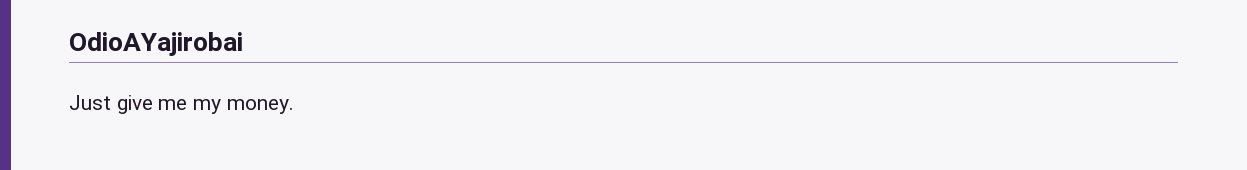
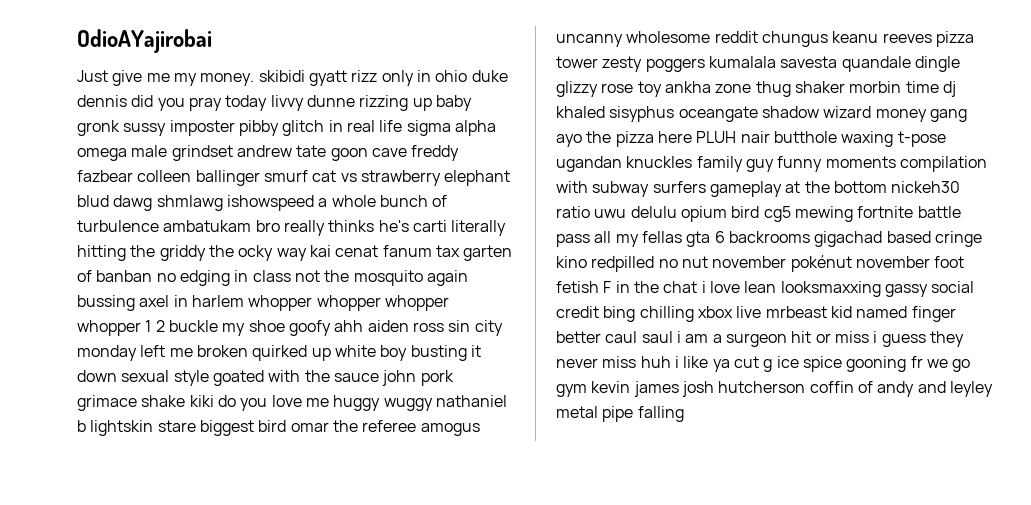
(294, 106) none -> [258,70,508,86] [77,95,472,111] [77,120,496,136] [77,145,460,161] [77,170,511,186] [77,195,448,211] [77,220,507,236] [77,245,513,261] [77,270,468,286] [77,295,449,311] [77,320,503,336] [77,345,481,361] [77,370,454,386] [77,395,507,411] [77,420,480,436] [556,31,974,47] [556,56,960,72] [556,81,956,97] [556,106,967,122] [556,131,946,147] [556,156,987,172] [556,181,961,197] [556,206,961,222] [556,231,982,247] [556,255,965,272] [556,281,975,297] [556,306,956,322] [556,331,964,347] [556,356,971,372] [556,381,993,397] [556,406,684,422] skibidi gyatt rizz only in ohio duke dennis did you pray today livvy dunne rizzing up baby gronk sussy imposter pibby glitch in real life sigma alpha omega male grindset andrew tate goon cave freddy fazbear colleen ballinger smurf cat vs strawberry elephant blud dawg shmlawg ishowspeed a whole bunch of turbulence ambatukam bro really thinks he's carti literally hitting the griddy the ocky way kai cenat fanum tax garten of banban no edging in class not the mosquito again bussing axel in harlem whopper whopper whopper whopper 1 2 buckle my shoe goofy ahh aiden ross sin city monday left me broken quirked up white boy busting it down sexual style goated with the sauce john pork grimace shake kiki do you love me huggy wuggy nathaniel b lightskin stare biggest bird omar the referee amogus uncanny wholesome reddit chungus keanu reeves pizza tower zesty poggers kumalala savesta quandale dingle glizzy rose toy ankha zone thug shaker morbin time dj khaled sisyphus oceangate shadow wizard money gang ayo the pizza here PLUH nair butthole waxing t-pose ugandan knuckles family guy funny moments compilation with subway surfers gameplay at the bottom nickeh30 ratio uwu delulu opium bird cg5 mewing fortnite battle pass all my fellas gta 6 backrooms gigachad based cringe kino redpilled no nut november pokénut november foot fetish F in the chat i love lean looksmaxxing gassy social credit bing chilling xbox live mrbeast kid named finger better caul saul i am a surgeon hit or miss i guess they never miss huh i like ya cut g ice spice gooning fr we go gym kevin james josh hutcherson coffin of andy and leyley metal pipe falling

